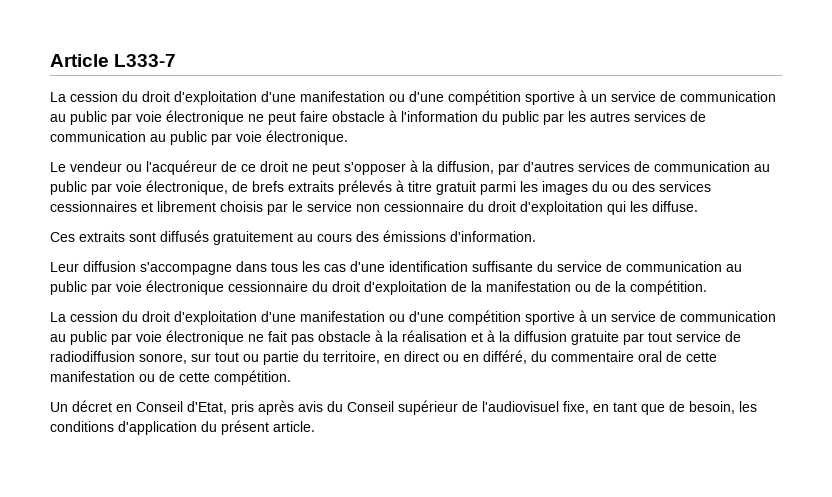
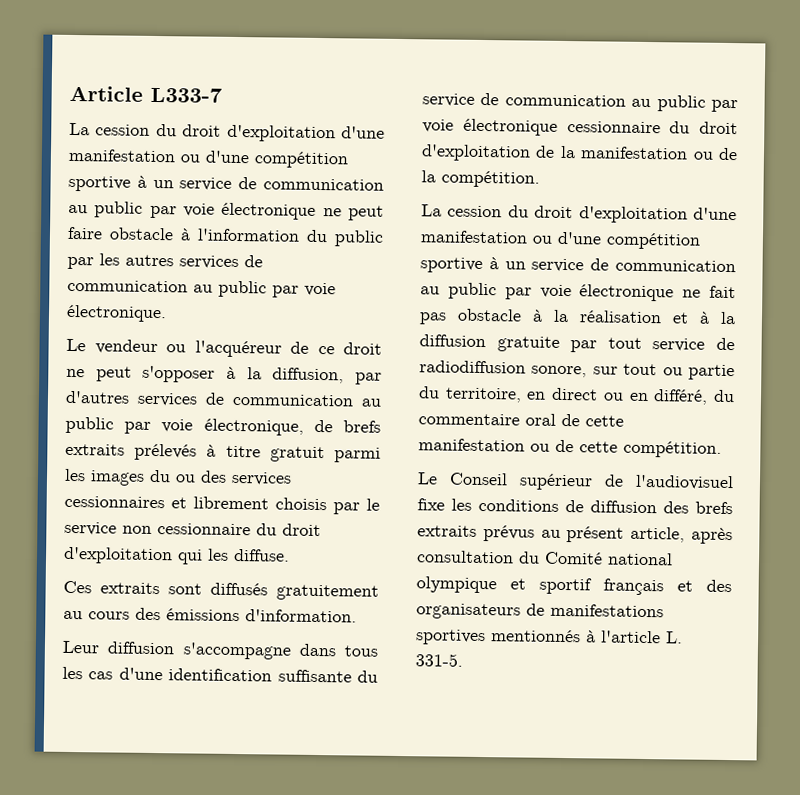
[50,400,757,415] [50,420,315,435] Un décret en Conseil d'Etat, pris après avis du Conseil supérieur de l'audiovisuel fixe, en tant que de besoin, les conditions d'application du présent article. -> [417,472,734,491] [417,498,733,515] [417,525,733,545] [416,550,673,566] [416,576,732,596] [416,603,664,620] [415,629,683,646] [415,653,463,667] Le Conseil supérieur de l'audiovisuel fixe les conditions de diffusion des brefs extraits prévus au présent article, après consultation du Comité national olympique et sportif français et des organisateurs de manifestations sportives mentionnés à l'article L. 331-5.

